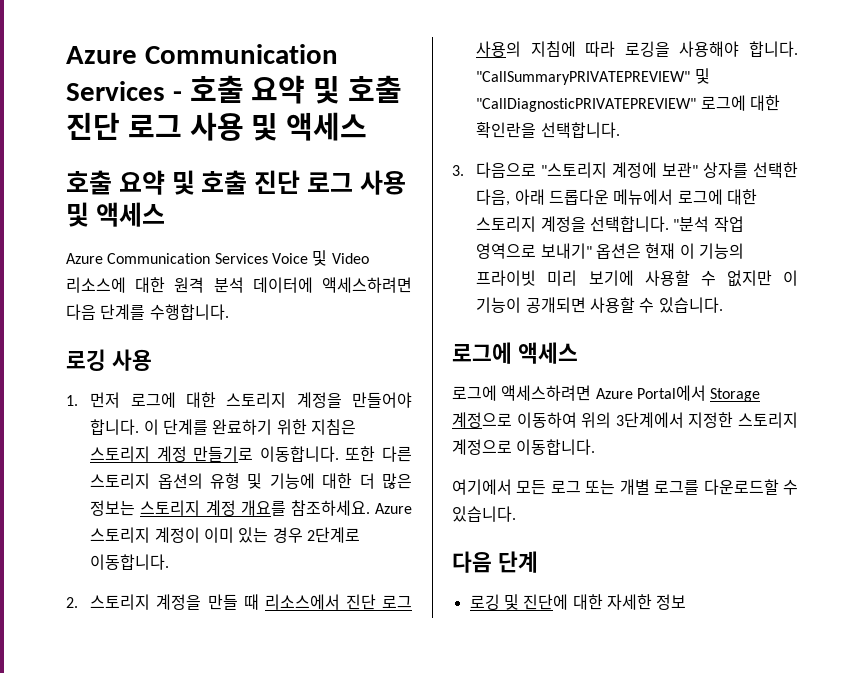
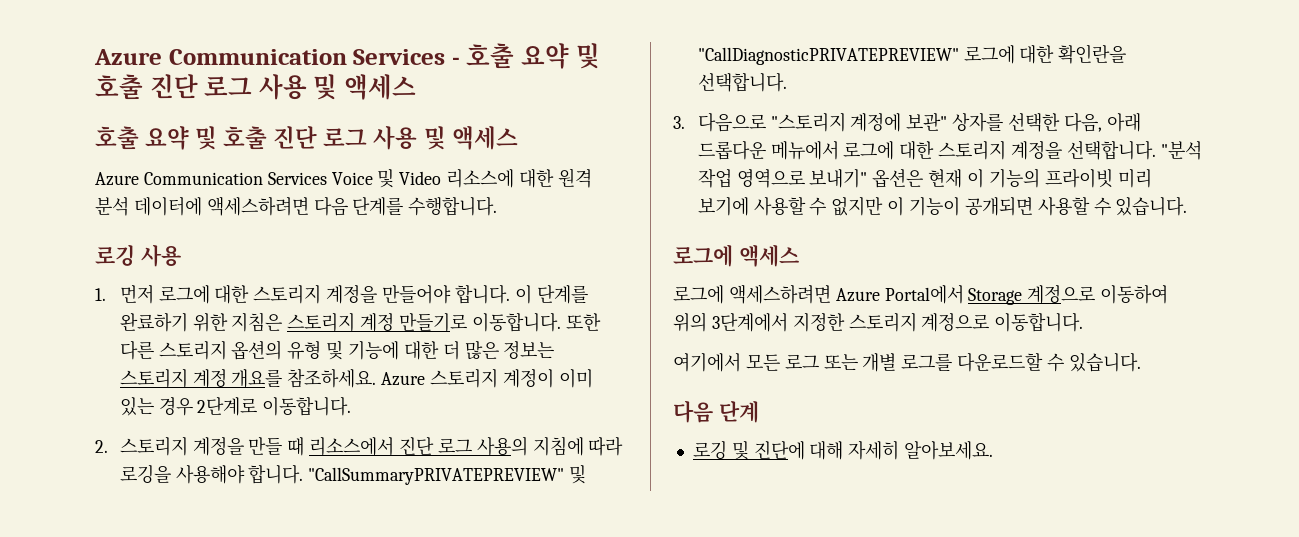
[572,594,687,610] 대한 자세한 정보 -> [809,440,994,460] 대해 자세히 알아보세요.

